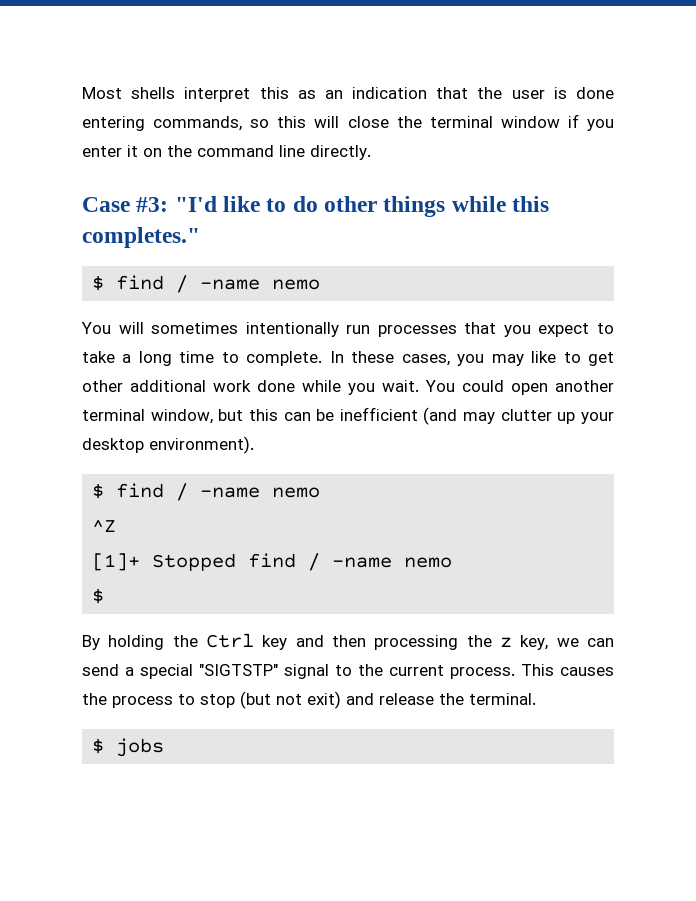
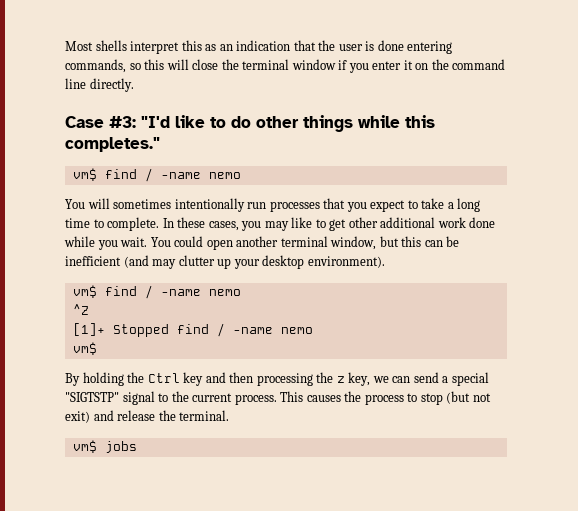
[92,275,105,291] $ -> [72,168,97,181] vm$
[92,483,105,499] $ -> [72,285,97,298] vm$
[92,588,105,604] $ -> [72,342,97,355] vm$
[92,738,105,754] $ -> [72,440,97,453] vm$

